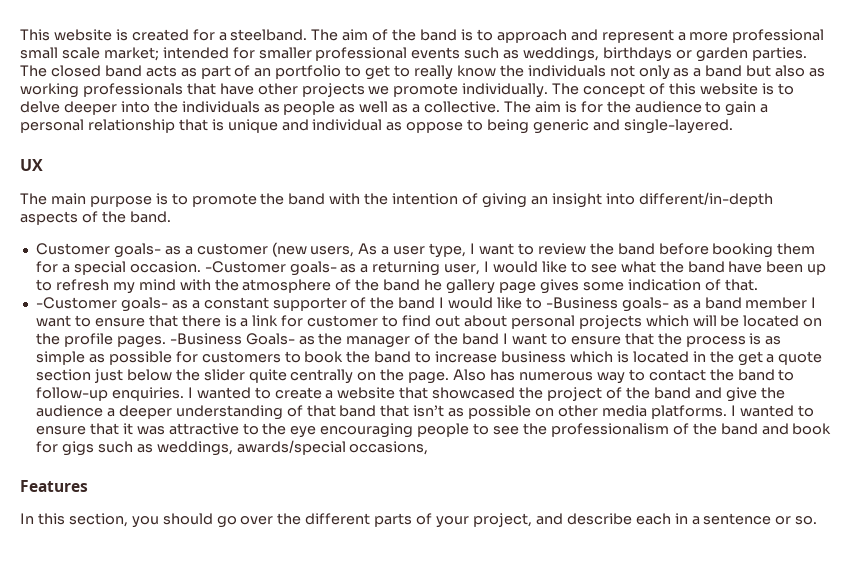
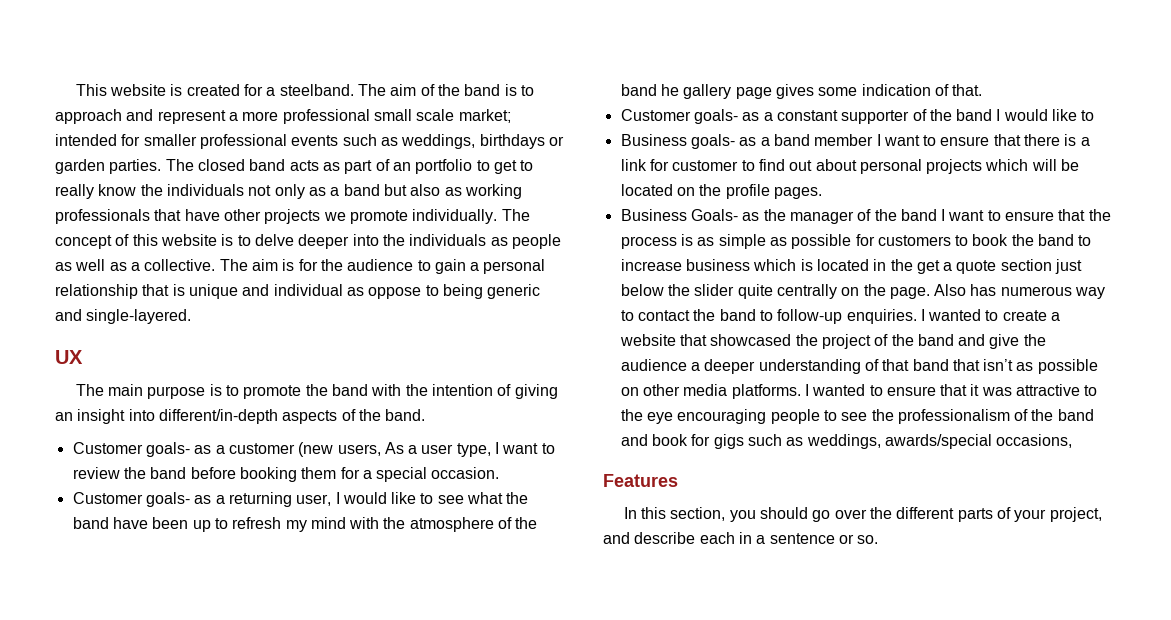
[204,261,286,273] -Customer -> [72,492,143,504] // Customer
[35,297,117,309] -Customer -> [620,109,691,121] Customer
[545,297,618,309] -Business -> [620,134,687,146] // Business
[169,333,242,345] -Business -> [620,209,687,221] // Business

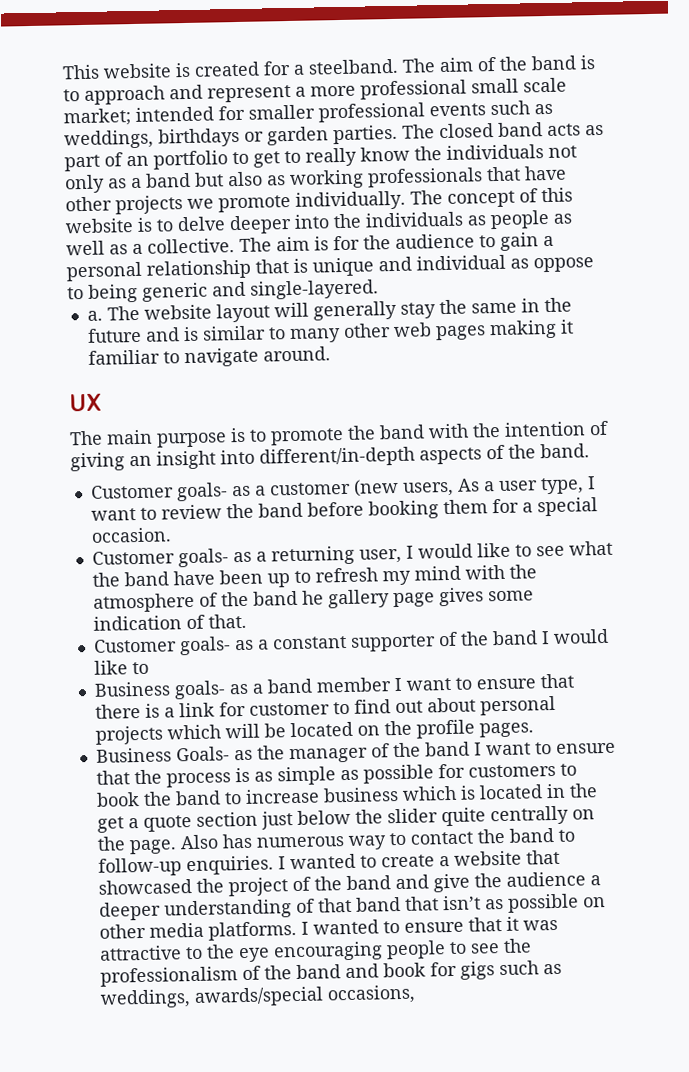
(192, 316) none -> [86,297,572,323] [86,319,574,344] [87,346,331,368] // a. The website layout will generally stay the same in the future and is similar to many other web pages making it familiar to navigate around.
[603,474,678,487] [623,507,1102,522] [603,532,879,544] // Features // In this section, you should go over the different parts of your project, and describe each in a sentence or so. -> (416, 994) none

